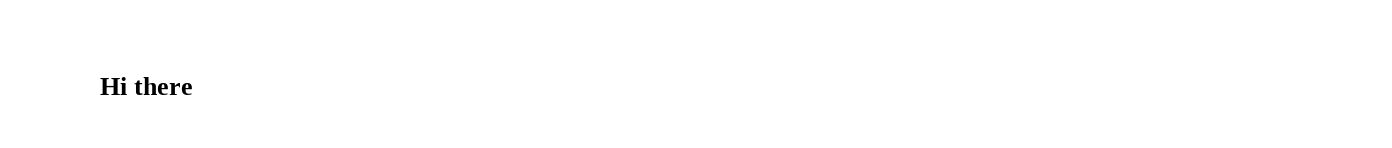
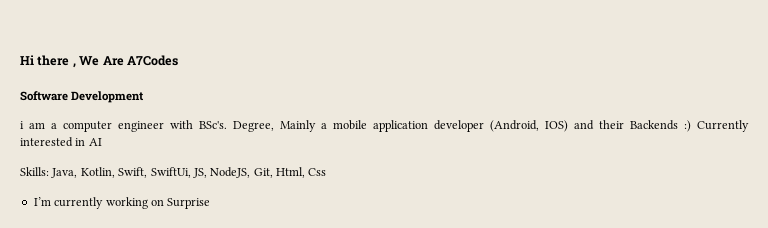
(194, 86) none -> [72,55,178,68] [20,91,145,103] [20,120,749,132] [20,137,102,147] [20,167,327,178] [33,197,211,209] , We Are A7Codes // Software Development // i am a computer engineer with BSc's. Degree, Mainly a mobile application developer (Android, IOS) and their Backends :) Currently interested in AI // Skills: Java, Kotlin, Swift, SwiftUi, JS, NodeJS, Git, Html, Css // I’m currently working on Surprise

